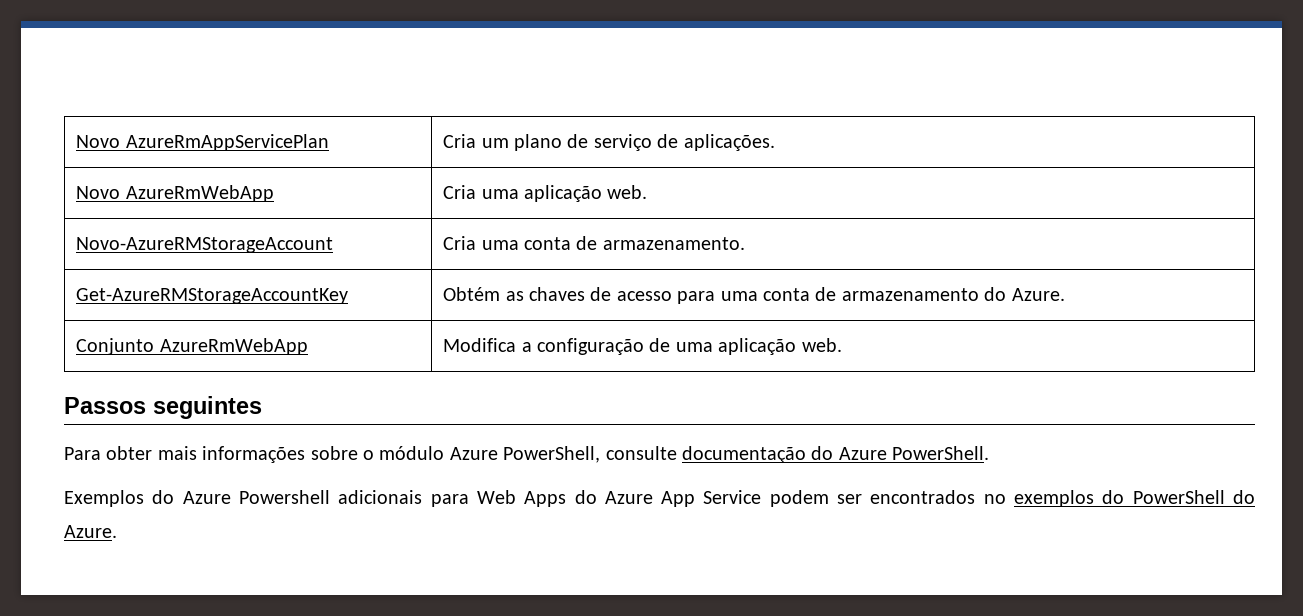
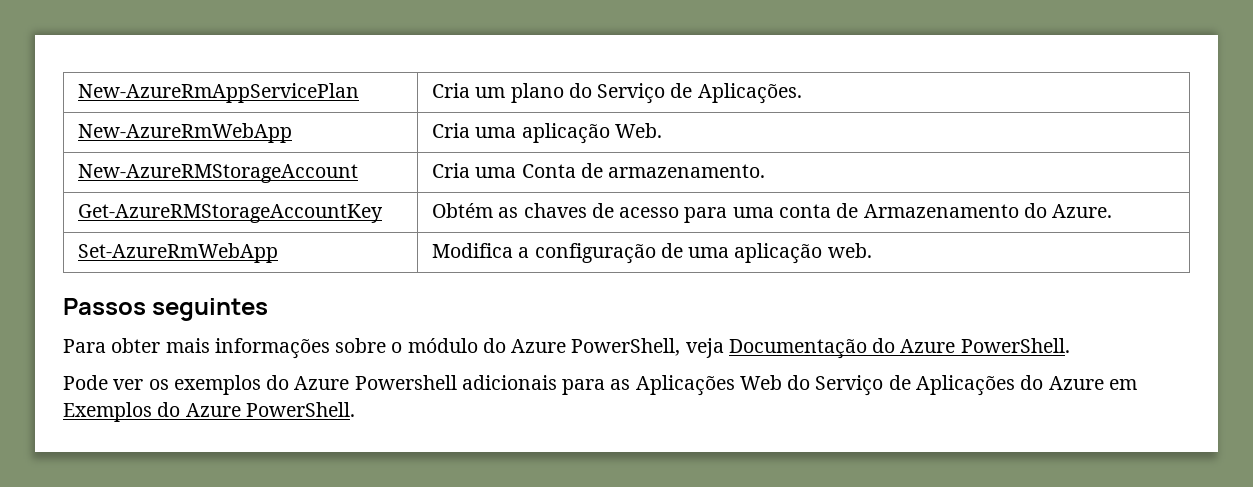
[76,134,329,151] Novo AzureRmAppServicePlan -> [78,83,360,103] New-AzureRmAppServicePlan
[567,134,775,151] [76,185,274,202] de serviço de aplicações. // Novo AzureRmWebApp -> [568,83,802,104] [78,123,293,143] do Serviço de Aplicações. // New-AzureRmWebApp
[607,185,648,199] [76,237,334,253] [443,236,571,250] web. // Novo-AzureRMStorageAccount | Cria uma conta -> [614,123,662,138] [78,164,359,183] [432,163,576,178] Web. // New-AzureRMStorageAccount | Cria uma Conta
[841,288,979,301] armazenamento -> [863,204,1019,218] Armazenamento
[76,338,308,355] Conjunto AzureRmWebApp -> [78,243,279,263] Set-AzureRmWebApp
(445, 453) none -> [482,338,506,353] do
[605,446,806,463] consulte documentação -> [685,338,867,359] veja Documentação
[64,490,144,507] Exemplos -> [63,375,261,395] Pode ver os exemplos
[476,490,1255,507] [64,525,117,538] Web Apps do Azure App Service podem ser encontrados no exemplos do PowerShell do Azure. -> [610,375,1137,396] [63,402,355,422] as Aplicações Web do Serviço de Aplicações do Azure em Exemplos do Azure PowerShell.

